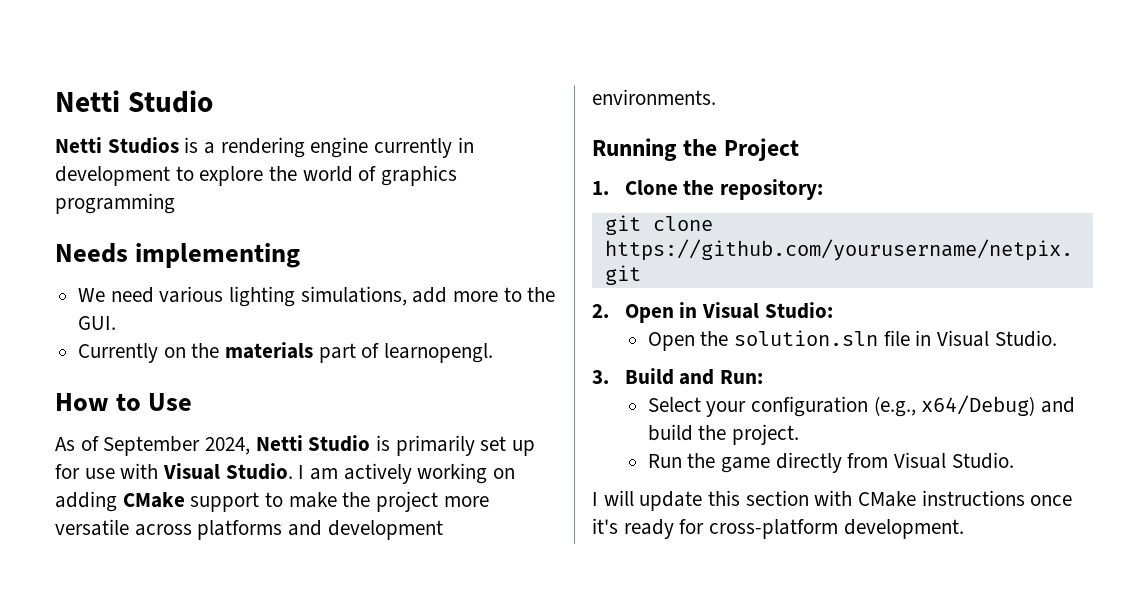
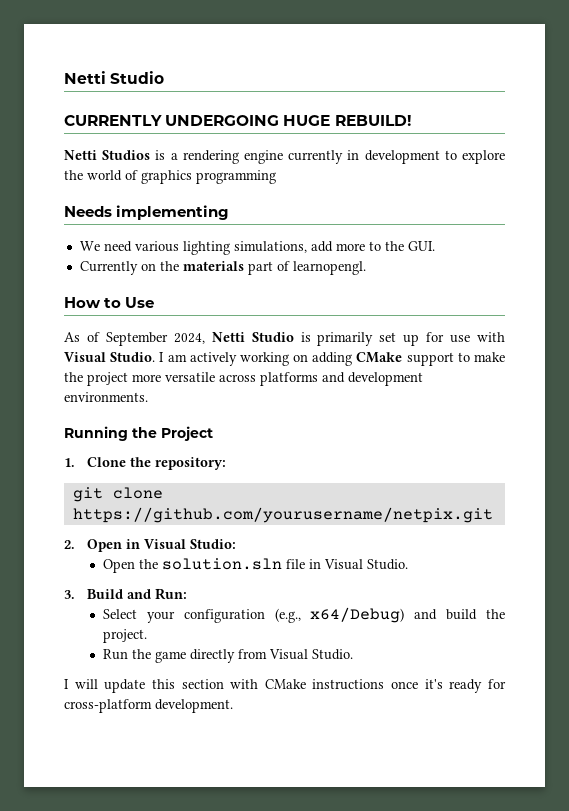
[55,90,213,113] Netti Studio -> [64,71,165,84] [64,115,411,126] Netti Studio // CURRENTLY UNDERGOING HUGE REBUILD!

